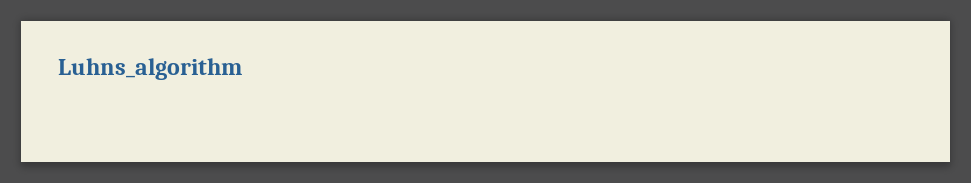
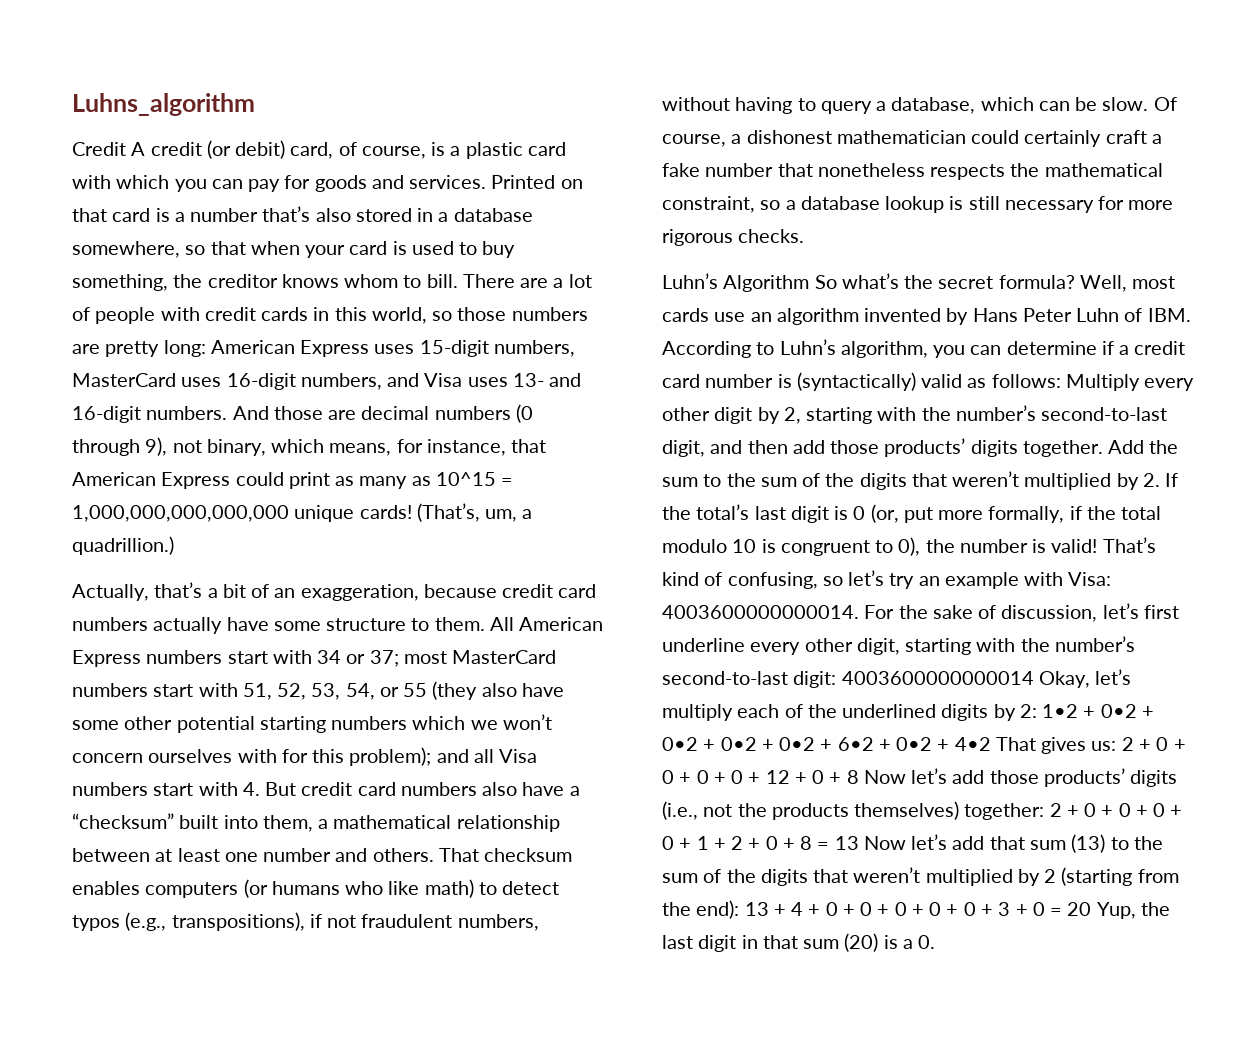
(242, 69) none -> [72,140,566,159] [72,175,583,192] [72,206,533,222] [72,241,516,258] [72,274,592,291] [72,307,588,324] [72,340,575,357] [72,373,582,390] [72,404,533,423] [72,437,547,456] [72,472,514,489] [72,503,533,522] [72,536,174,555] [72,582,597,601] [72,617,604,634] [72,650,557,667] [72,681,564,700] [72,714,552,733] [72,747,538,766] [72,782,580,796] [72,813,560,832] [72,848,573,862] [72,879,560,898] [72,912,539,931] [662,97,1177,114] [662,130,1162,147] [662,163,1163,180] [662,196,1174,213] [662,229,805,246] [662,273,1176,292] [662,308,1191,325] [662,339,1186,358] [662,372,1195,391] [662,405,1168,424] [662,438,1179,457] [662,471,1179,490] [662,504,1162,523] [662,537,1156,556] [662,570,1112,589] [662,603,1179,622] [662,636,1135,655] [662,669,1132,688] [662,704,1154,721] [662,737,1186,754] [662,768,1178,787] [662,801,1183,820] [662,834,1163,853] [662,867,1179,886] [662,900,1170,919] [662,933,936,952] // Credit A credit (or debit) card, of course, is a plastic card with which you can pay for goods and services. Printed on that card is a number that’s also stored in a database somewhere, so that when your card is used to buy something, the creditor knows whom to bill. There are a lot of people with credit cards in this world, so those numbers are pretty long: American Express uses 15-digit numbers, MasterCard uses 16-digit numbers, and Visa uses 13- and 16-digit numbers. And those are decimal numbers (0 through 9), not binary, which means, for instance, that American Express could print as many as 10^15 = 1,000,000,000,000,000 unique cards! (That’s, um, a quadrillion.) // Actually, that’s a bit of an exaggeration, because credit card numbers actually have some structure to them. All American Express numbers start with 34 or 37; most MasterCard numbers start with 51, 52, 53, 54, or 55 (they also have some other potential starting numbers which we won’t concern ourselves with for this problem); and all Visa numbers start with 4. But credit card numbers also have a “checksum” built into them, a mathematical relationship between at least one number and others. That checksum enables computers (or humans who like math) to detect typos (e.g., transpositions), if not fraudulent numbers, without having to query a database, which can be slow. Of course, a dishonest mathematician could certainly craft a fake number that nonetheless respects the mathematical constraint, so a database lookup is still necessary for more rigorous checks. // Luhn’s Algorithm So what’s the secret formula? Well, most cards use an algorithm invented by Hans Peter Luhn of IBM. According to Luhn’s algorithm, you can determine if a credit card number is (syntactically) valid as follows: Multiply every other digit by 2, starting with the number’s second-to-last digit, and then add those products’ digits together. Add the sum to the sum of the digits that weren’t multiplied by 2. If the total’s last digit is 0 (or, put more formally, if the total modulo 10 is congruent to 0), the number is valid! That’s kind of confusing, so let’s try an example with Visa: 4003600000000014. For the sake of discussion, let’s first underline every other digit, starting with the number’s second-to-last digit: 4003600000000014 Okay, let’s multiply each of the underlined digits by 2: 1•2 + 0•2 + 0•2 + 0•2 + 0•2 + 6•2 + 0•2 + 4•2 That gives us: 2 + 0 + 0 + 0 + 0 + 12 + 0 + 8 Now let’s add those products’ digits (i.e., not the products themselves) together: 2 + 0 + 0 + 0 + 0 + 1 + 2 + 0 + 8 = 13 Now let’s add that sum (13) to the sum of the digits that weren’t multiplied by 2 (starting from the end): 13 + 4 + 0 + 0 + 0 + 0 + 0 + 3 + 0 = 20 Yup, the last digit in that sum (20) is a 0.

